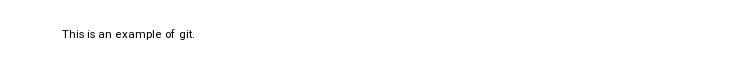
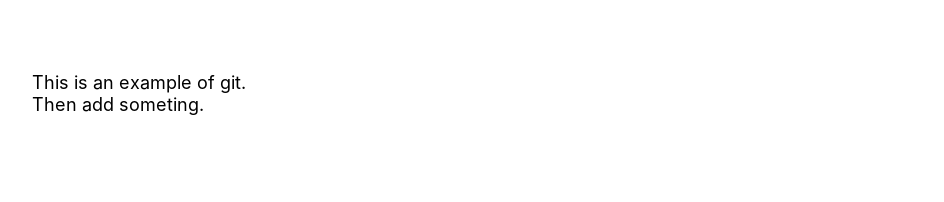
(195, 35) none -> [32,97,204,115] // Then add someting.

